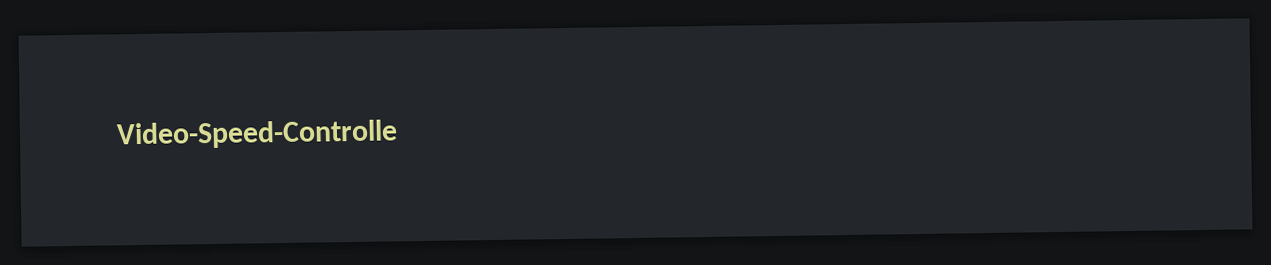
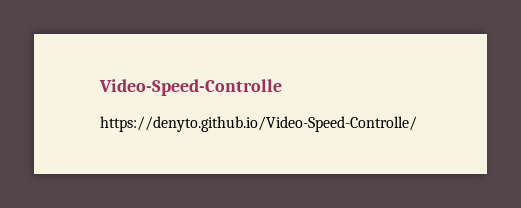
(398, 134) none -> [100,116,417,132] // https://denyto.github.io/Video-Speed-Controlle/

